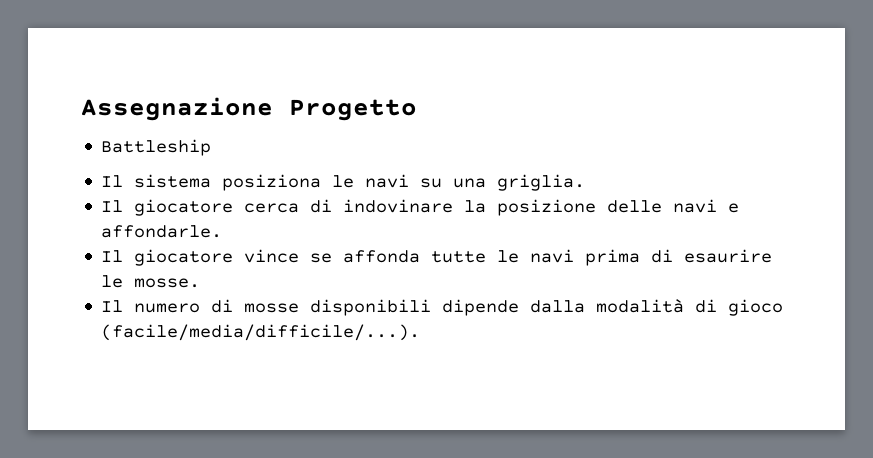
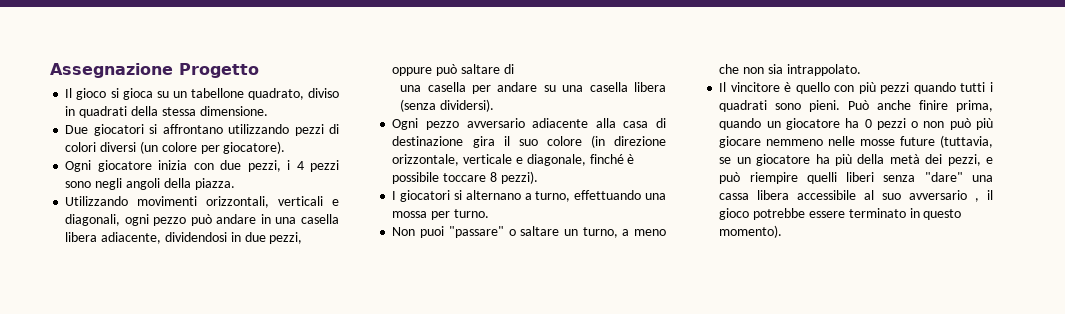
[101,139,212,156] [101,174,586,191] [101,199,740,216] [101,225,223,238] [101,249,773,266] [101,275,201,288] [101,299,784,316] [101,324,421,341] Battleship // Il sistema posiziona le navi su una griglia. // Il giocatore cerca di indovinare la posizione delle navi e affondarle. // Il giocatore vince se affonda tutte le navi prima di esaurire le mosse. // Il numero di mosse disponibili dipende dalla modalità di gioco (facile/media/difficile/...). -> [65,88,339,100] [65,106,268,118] [65,124,340,136] [65,141,286,154] [65,160,339,172] [65,178,235,190] [65,196,339,208] [65,214,339,226] [65,232,303,244] [392,64,514,76] [400,82,666,94] [400,99,494,112] [392,118,666,130] [392,135,666,148] [392,154,635,166] [392,171,538,184] [392,190,666,202] [392,209,489,220] [392,226,666,238] [719,64,861,76] [719,82,993,94] [719,100,993,112] [719,118,993,130] [719,135,994,148] [719,154,993,166] [719,172,993,184] [719,190,993,202] [719,208,962,220] [719,225,783,238] Il gioco si gioca su un tabellone quadrato, diviso in quadrati della stessa dimensione. // Due giocatori si affrontano utilizzando pezzi di colori diversi (un colore per giocatore). // Ogni giocatore inizia con due pezzi, i 4 pezzi sono negli angoli della piazza. // Utilizzando movimenti orizzontali, verticali e diagonali, ogni pezzo può andare in una casella libera adiacente, dividendosi in due pezzi, oppure può saltare di // una casella per andare su una casella libera (senza dividersi). // Ogni pezzo avversario adiacente alla casa di destinazione gira il suo colore (in direzione orizzontale, verticale e diagonale, finché è possibile toccare 8 pezzi). // I giocatori si alternano a turno, effettuando una mossa per turno. // Non puoi "passare" o saltare un turno, a meno che non sia intrappolato. // Il vincitore è quello con più pezzi quando tutti i quadrati sono pieni. Può anche finire prima, quando un giocatore ha 0 pezzi o non può più giocare nemmeno nelle mosse future (tuttavia, se un giocatore ha più della metà dei pezzi, e può riempire quelli liberi senza "dare" una cassa libera accessibile al suo avversario , il gioco potrebbe essere terminato in questo momento).

